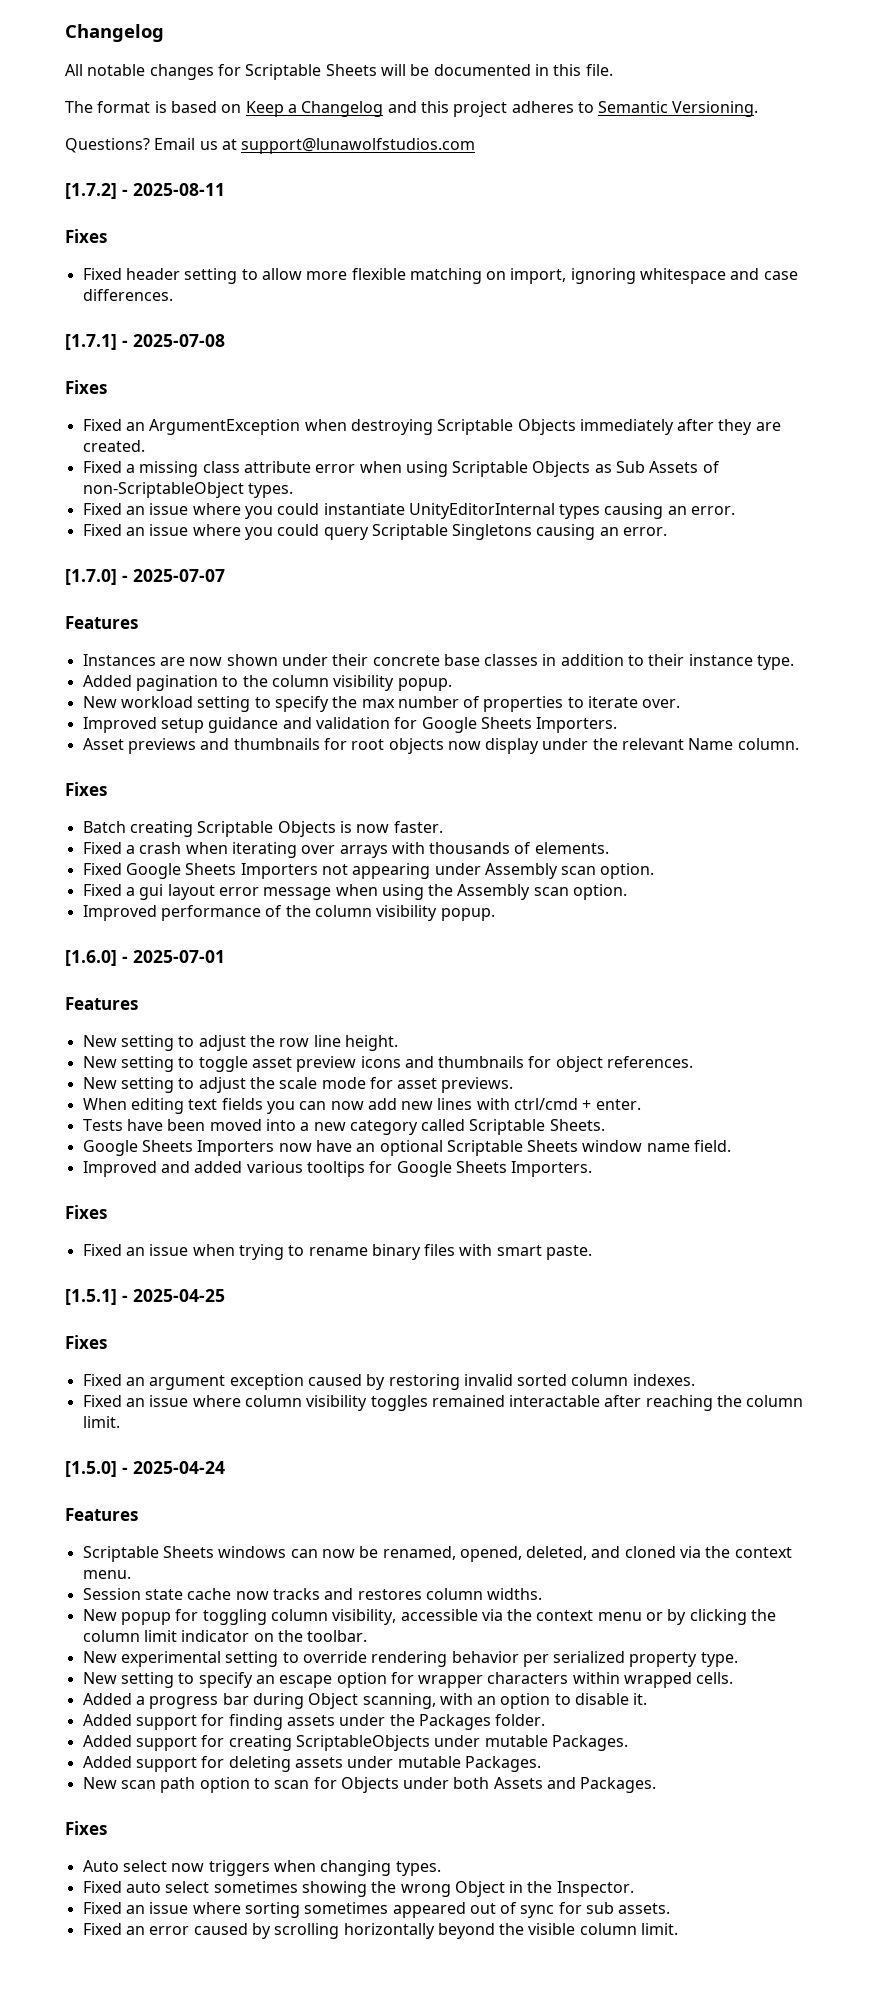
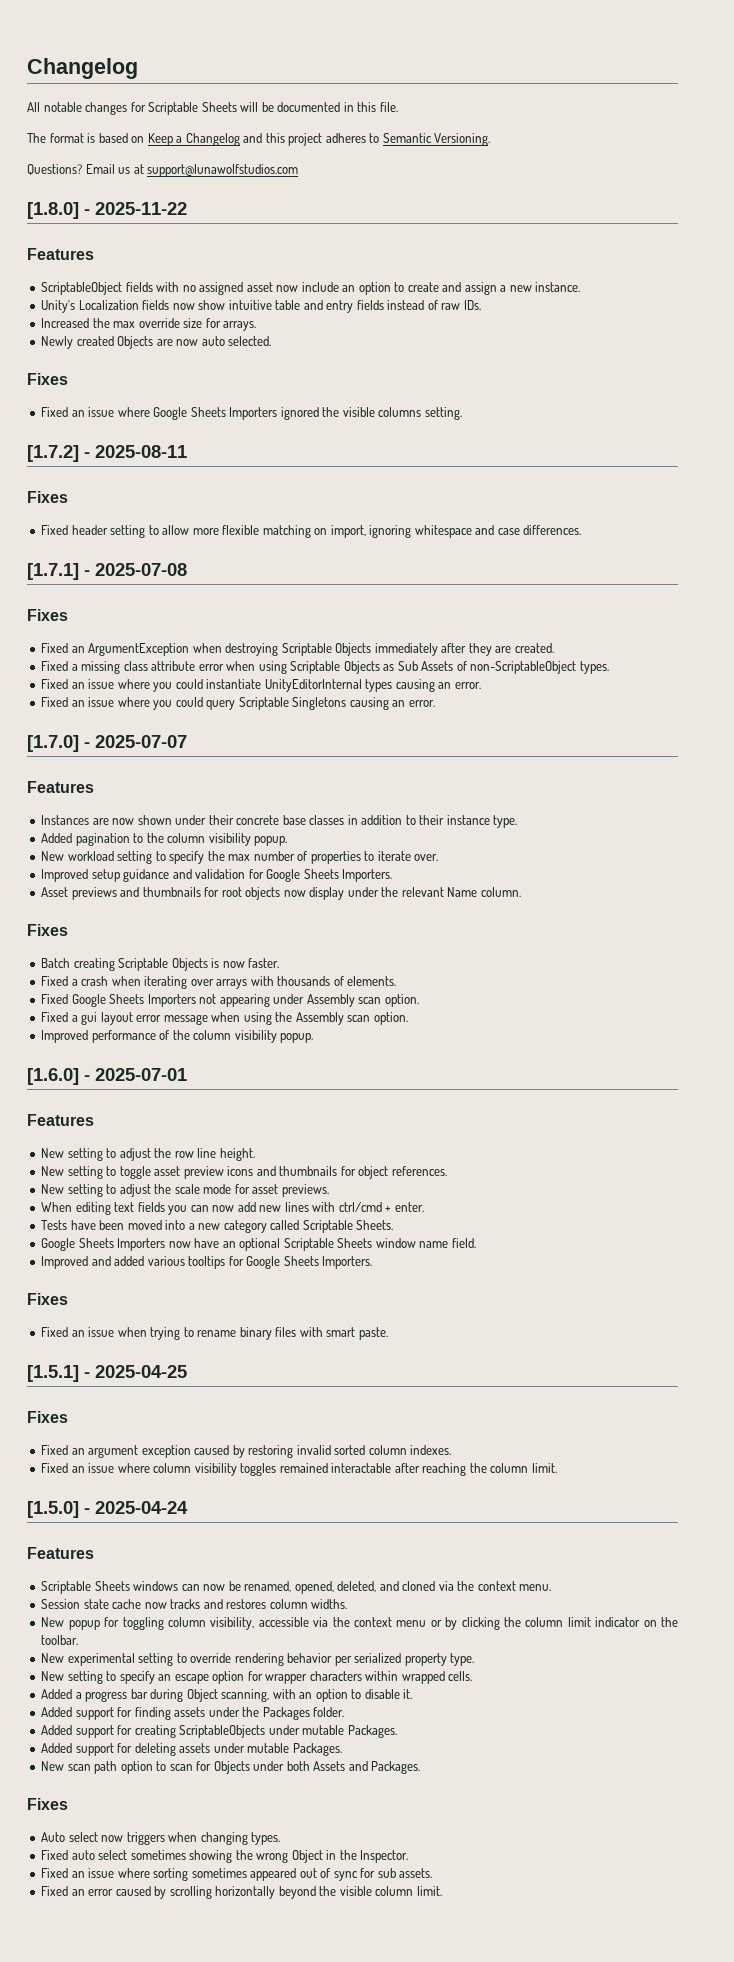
(476, 146) none -> [27,202,187,219] [27,248,94,260] [41,282,581,295] [41,300,481,313] [41,318,257,331] [41,336,272,349] [27,373,68,385] [41,407,462,420] // [1.8.0] - 2025-11-22 // Features // ScriptableObject fields with no assigned asset now include an option to create and assign a new instance. // Unity's Localization fields now show intuitive table and entry fields instead of raw IDs. // Increased the max override size for arrays. // Newly created Objects are now auto selected. // Fixes // Fixed an issue where Google Sheets Importers ignored the visible columns setting.

